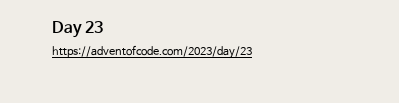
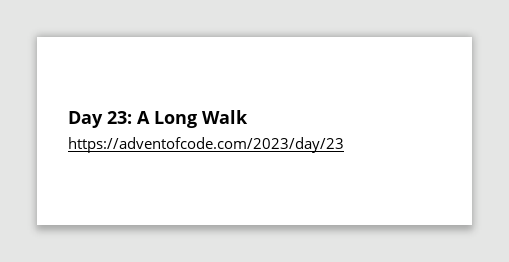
[85,21,104,33] 23 -> [107,110,248,128] 23: A Long Walk

